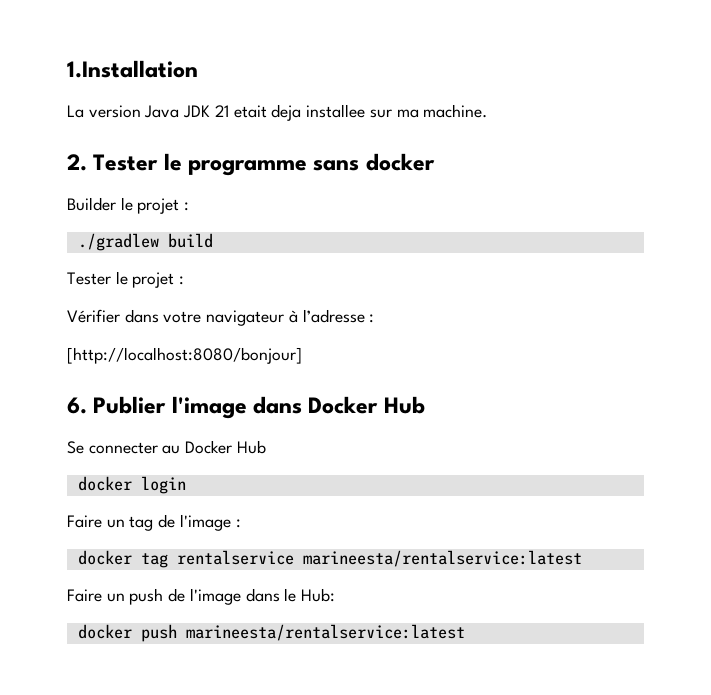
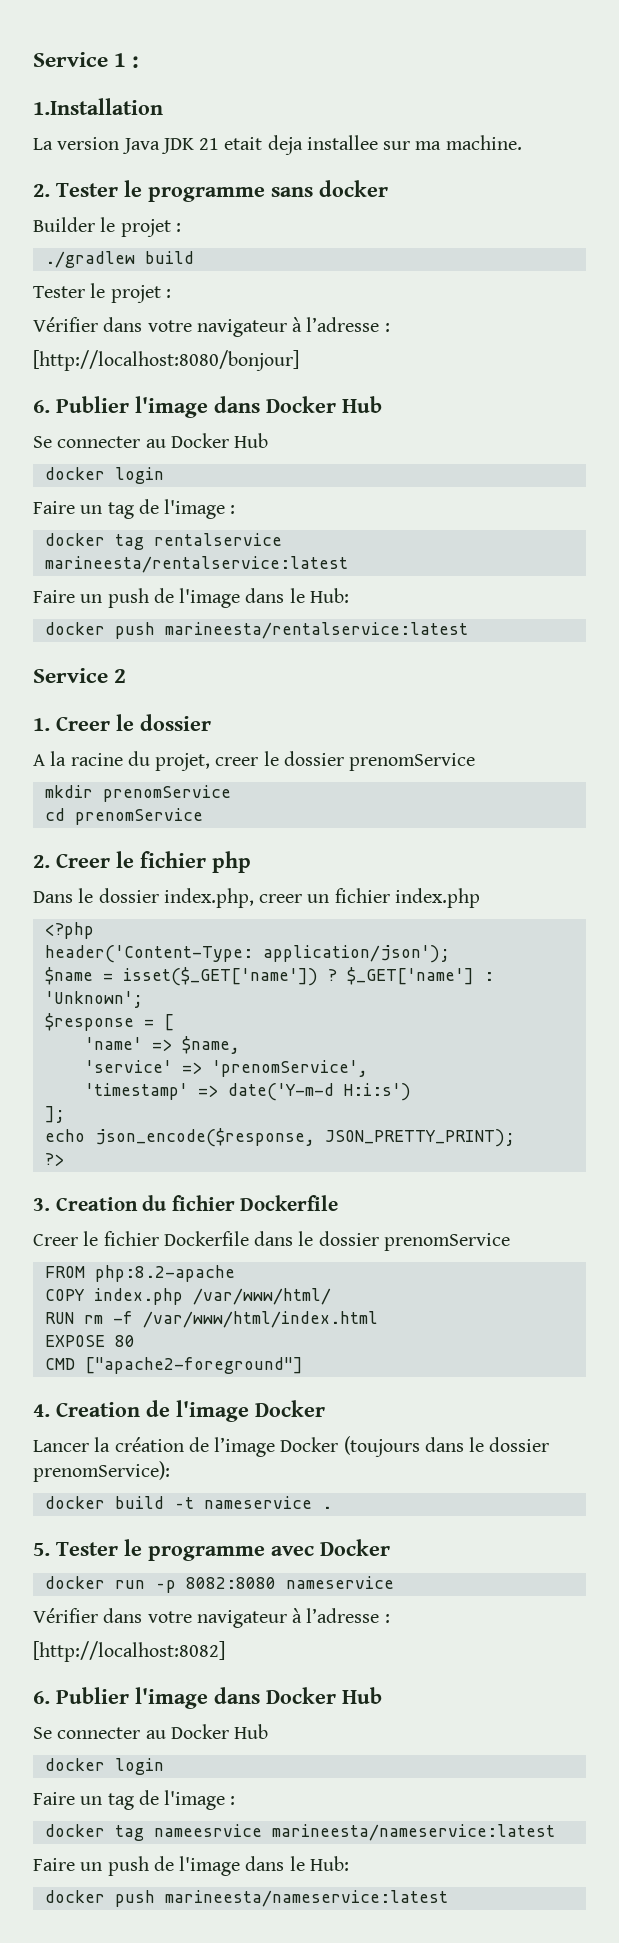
(67, 69) none -> [33,52,140,68] Service 1 : //
(465, 632) none -> [33,668,127,683] [33,714,211,731] [33,751,476,771] [44,785,231,802] [44,808,203,825] [33,851,251,873] [33,888,480,908] [44,922,94,939] [44,945,450,963] [44,967,494,986] [44,991,143,1008] [44,1013,174,1031] [84,1036,240,1054] [84,1060,368,1077] [84,1083,411,1101] [44,1106,65,1123] [44,1128,515,1147] [44,1153,64,1166] [33,1195,339,1211] [33,1231,510,1251] [44,1265,235,1282] [44,1288,331,1305] [44,1311,378,1328] [44,1335,135,1347] [44,1357,303,1374] [33,1400,325,1422] [33,1436,550,1457] [33,1461,170,1482] [44,1496,332,1509] [33,1539,390,1561] [44,1576,394,1593] [33,1608,390,1628] [33,1641,225,1662] [33,1687,382,1709] [33,1724,269,1739] [44,1758,164,1775] [33,1790,236,1810] [44,1824,555,1841] [33,1856,349,1876] [44,1890,448,1907] // Service 2 // 1. Creer le dossier // A la racine du projet, creer le dossier prenomService // mkdir prenomService // cd prenomService // 2. Creer le fichier php // Dans le dossier index.php, creer un fichier index.php // <?php // header('Content-Type: application/json'); // $name = isset($_GET['name']) ? $_GET['name'] : 'Unknown'; // $response = [ // 'name' => $name, // 'service' => 'prenomService', // 'timestamp' => date('Y-m-d H:i:s') // ]; // echo json_encode($response, JSON_PRETTY_PRINT); // ?> // 3. Creation du fichier Dockerfile // Creer le fichier Dockerfile dans le dossier prenomService // FROM php:8.2-apache // COPY index.php /var/www/html/ // RUN rm -f /var/www/html/index.html // EXPOSE 80 // CMD ["apache2-foreground"] // 4. Creation de l'image Docker // Lancer la création de l’image Docker (toujours dans le dossier prenomService): // docker build –t nameservice . // 5. Tester le programme avec Docker // docker run –p 8082:8080 nameservice // Vérifier dans votre navigateur à l’adresse : // [http://localhost:8082] // 6. Publier l'image dans Docker Hub // Se connecter au Docker Hub // docker login // Faire un tag de l'image : // docker tag nameesrvice marineesta/nameservice:latest // Faire un push de l'image dans le Hub: // docker push marineesta/nameservice:latest

